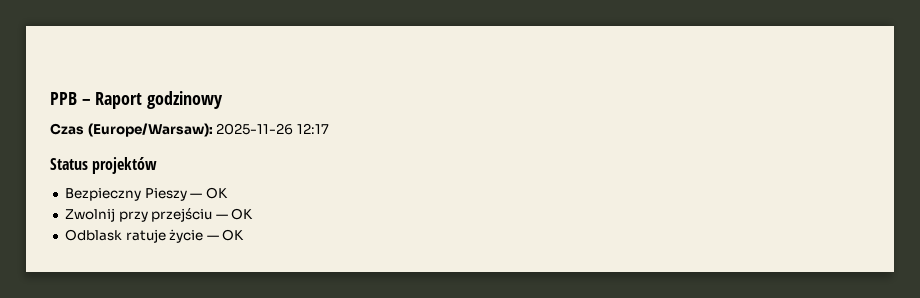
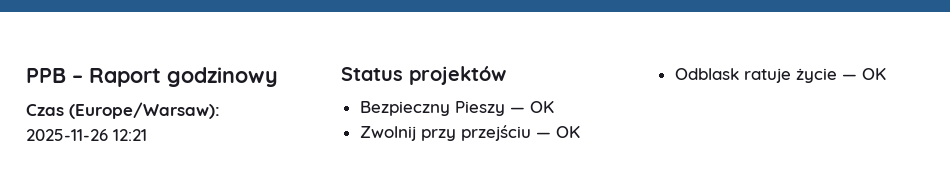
[296,123,329,134] 12:17 -> [113,129,147,141] 12:21

